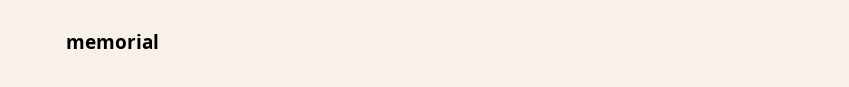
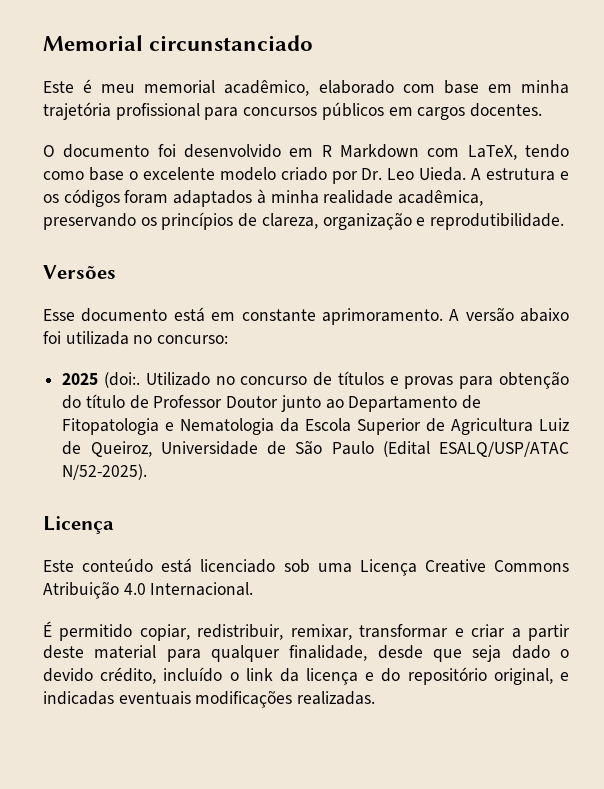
[66,34,159,49] memorial -> [43,35,314,51] [43,79,569,96] [43,102,543,120] [43,144,569,160] [43,167,569,184] [43,189,484,207] [43,212,565,230] [43,265,116,279] [43,307,569,325] [43,331,229,345] [62,371,569,389] [62,394,482,412] [62,418,569,435] [62,440,569,457] [62,464,148,480] [43,516,114,534] [43,558,569,576] [43,581,254,599] [43,621,571,641] [43,645,569,662] [43,667,569,685] [43,690,376,708] Memorial circunstanciado // Este é meu memorial acadêmico, elaborado com base em minha trajetória profissional para concursos públicos em cargos docentes. // O documento foi desenvolvido em R Markdown com LaTeX, tendo como base o excelente modelo criado por Dr. Leo Uieda. A estrutura e os códigos foram adaptados à minha realidade acadêmica, preservando os princípios de clareza, organização e reprodutibilidade. // Versões // Esse documento está em constante aprimoramento. A versão abaixo foi utilizada no concurso: // 2025 (doi:. Utilizado no concurso de títulos e provas para obtenção do título de Professor Doutor junto ao Departamento de Fitopatologia e Nematologia da Escola Superior de Agricultura Luiz de Queiroz, Universidade de São Paulo (Edital ESALQ/USP/ATAC N/52-2025). // Licença // Este conteúdo está licenciado sob uma Licença Creative Commons Atribuição 4.0 Internacional. // É permitido copiar, redistribuir, remixar, transformar e criar a partir deste material para qualquer finalidade, desde que seja dado o devido crédito, incluído o link da licença e do repositório original, e indicadas eventuais modificações realizadas.

